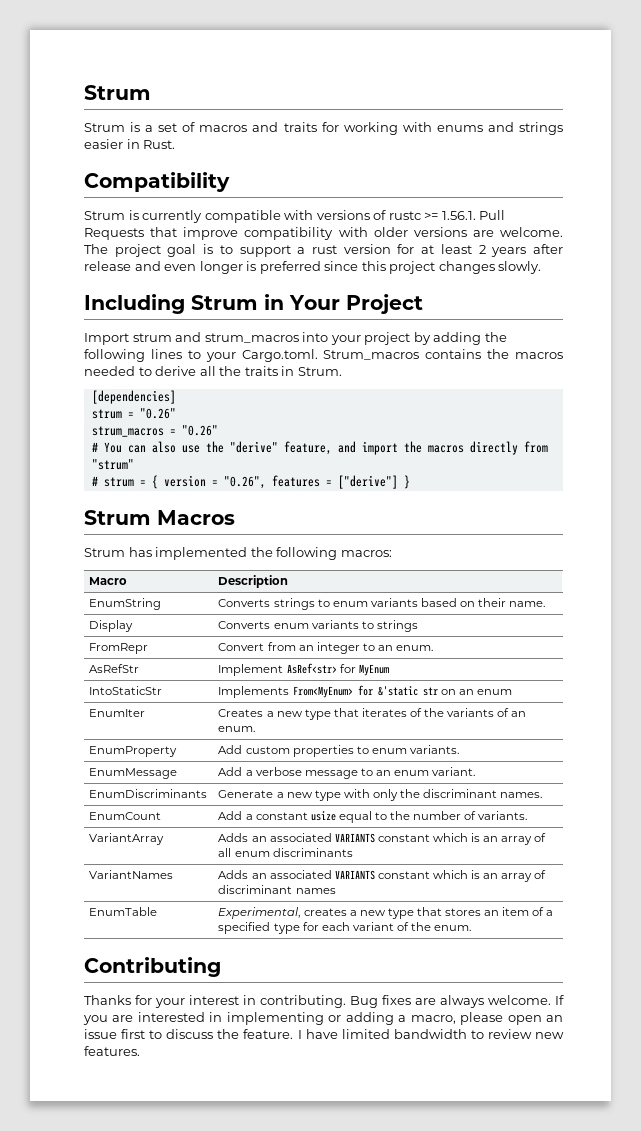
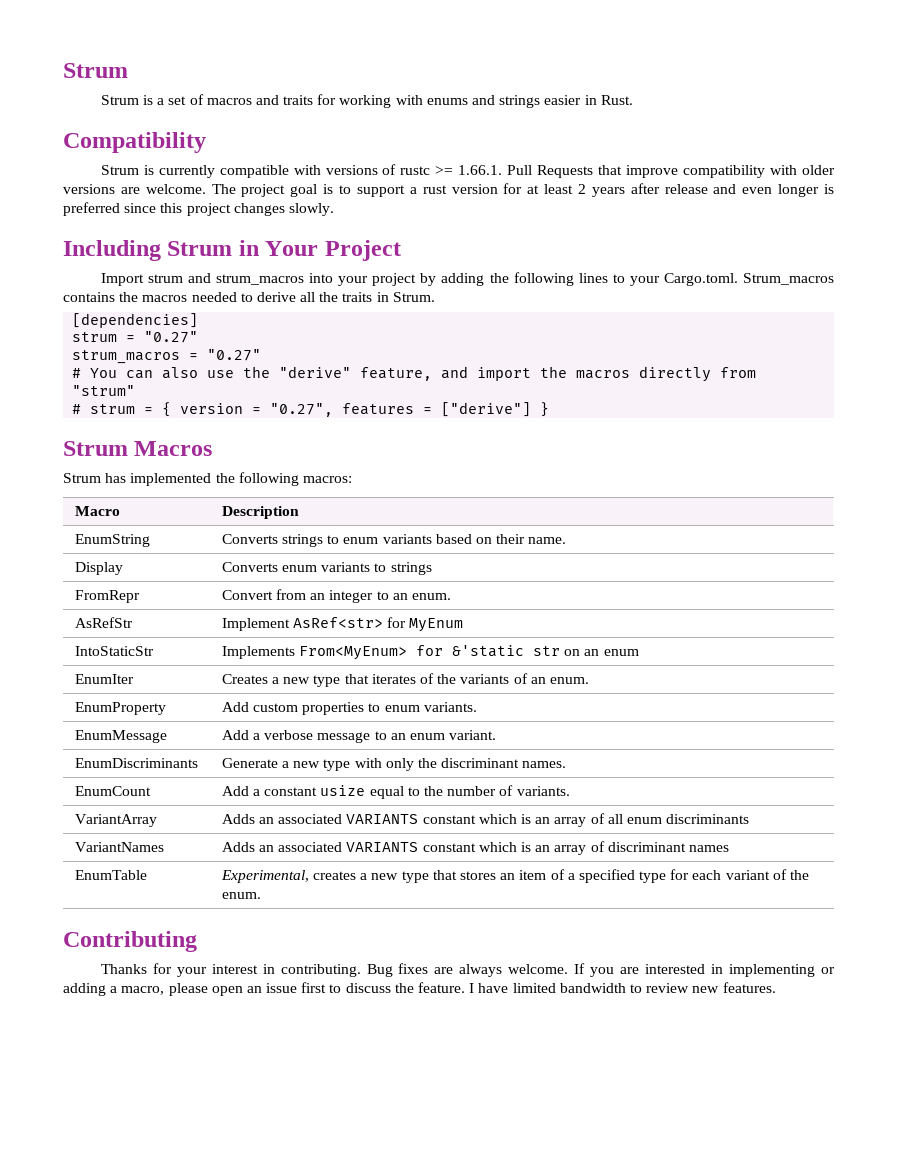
[441,211,476,220] 1.56.1. -> [458,165,503,175] 1.66.1.
[139,408,176,419] "0.26" -> [144,331,199,343] "0.27"
[181,425,218,436] "0.26" -> [207,349,262,361] "0.27"
[223,476,266,489] "0.26", -> [270,403,334,417] "0.27",

